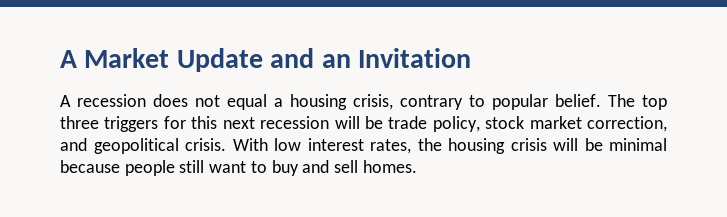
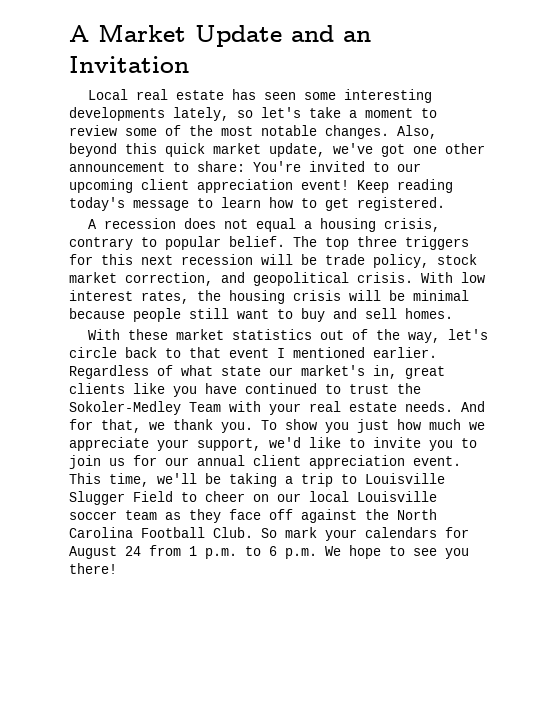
(472, 58) none -> [88,89,433,103] [69,107,437,121] [69,125,437,139] [69,143,485,157] [69,161,421,172] [69,179,453,193] [69,197,445,211] // Local real estate has seen some interesting developments lately, so let's take a moment to review some of the most notable changes. Also, beyond this quick market update, we've got one other announcement to share: You're invited to our upcoming client appreciation event! Keep reading today's message to learn how to get registered.
(417, 166) none -> [88,329,489,343] [69,347,437,358] [69,365,445,379] [69,383,421,397] [69,401,485,415] [69,419,485,433] [69,437,477,451] [69,455,461,469] [69,473,445,487] [69,491,437,505] [69,509,437,523] [69,527,469,541] [69,545,469,559] [69,563,117,574] // With these market statistics out of the way, let's circle back to that event I mentioned earlier. Regardless of what state our market's in, great clients like you have continued to trust the Sokoler-Medley Team with your real estate needs. And for that, we thank you. To show you just how much we appreciate your support, we'd like to invite you to join us for our annual client appreciation event. This time, we'll be taking a trip to Louisville Slugger Field to cheer on our local Louisville soccer team as they face off against the North Carolina Football Club. So mark your calendars for August 24 from 1 p.m. to 6 p.m. We hope to see you there!

